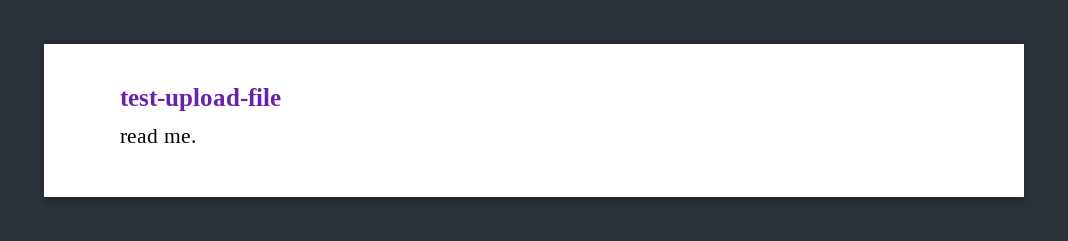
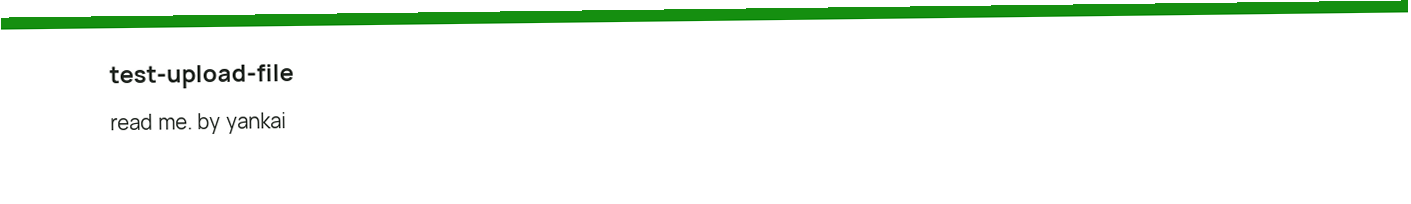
(196, 138) none -> [197,112,287,135] by yankai

